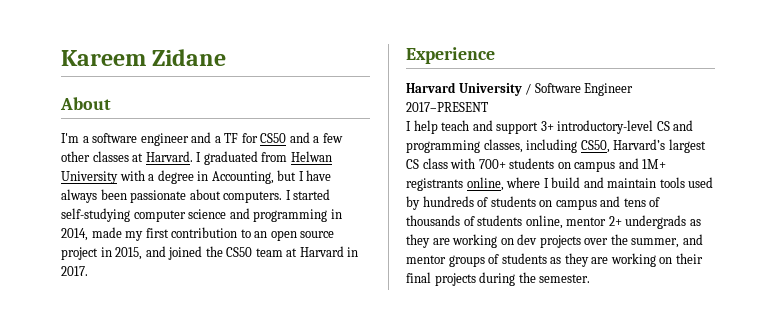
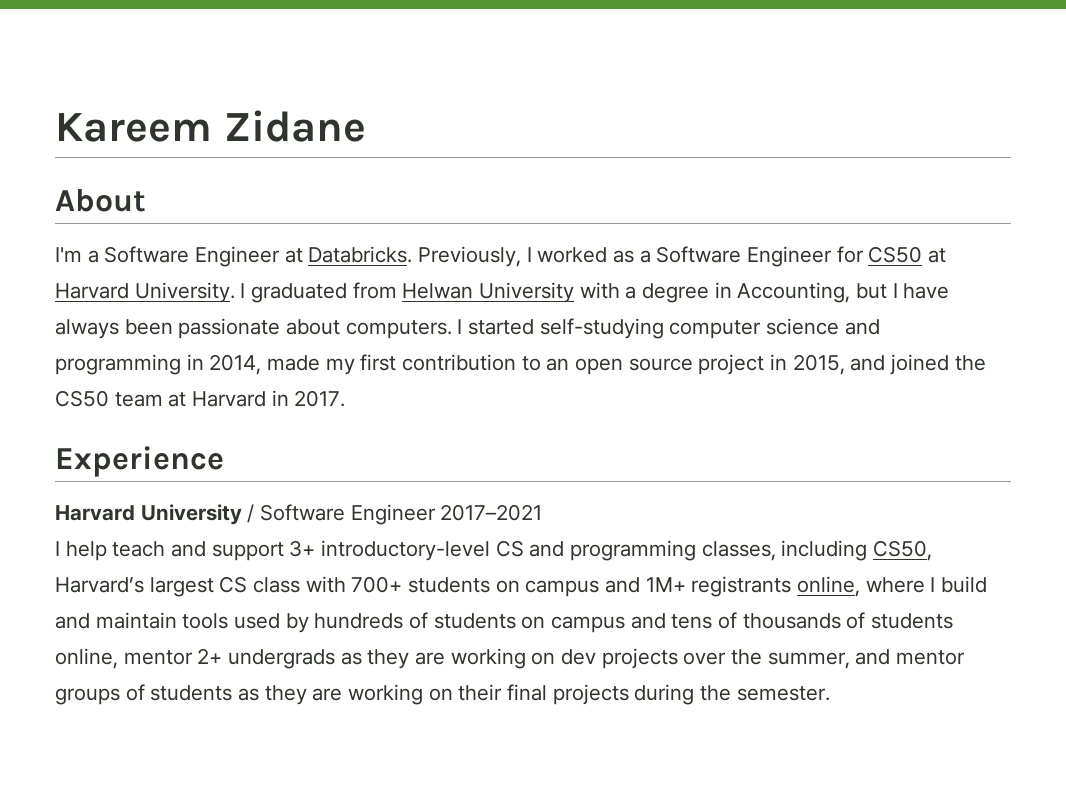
[92,132,343,146] [61,151,193,162] software engineer and a TF for CS50 and a few other classes at Harvard. -> [104,246,947,267] [55,282,235,303] Software Engineer at Databricks. Previously, I worked as a Software Engineer for CS50 at Harvard University.
[406,102,488,112] 2017–PRESENT -> [440,504,543,521] 2017–2021

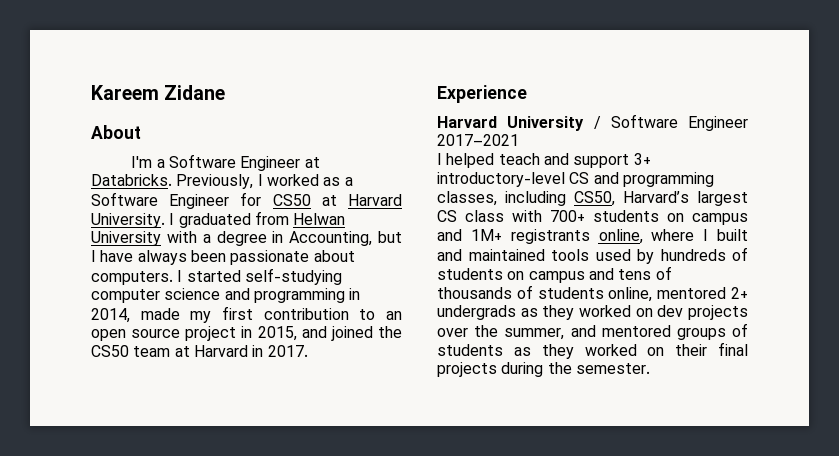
[65,541,107,561] help -> [446,153,495,168] helped
[941,576,988,593] [55,612,177,629] build and maintain -> [717,229,748,241] [437,249,545,261] built and maintained
[123,650,193,665] mentor -> [657,287,727,299] mentored
[415,648,526,669] are working -> [579,305,631,317] worked
[896,650,966,665] mentor -> [601,325,671,337] mentored
[312,684,424,705] are working -> [584,344,637,356] worked

